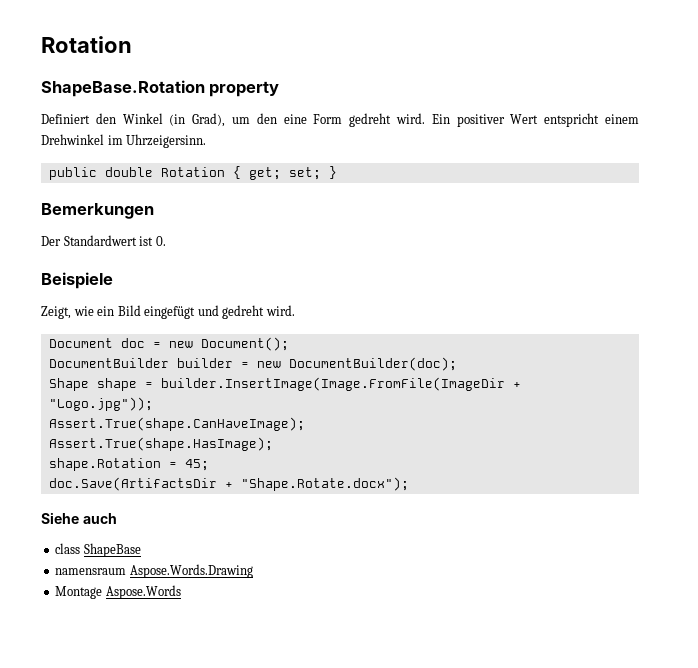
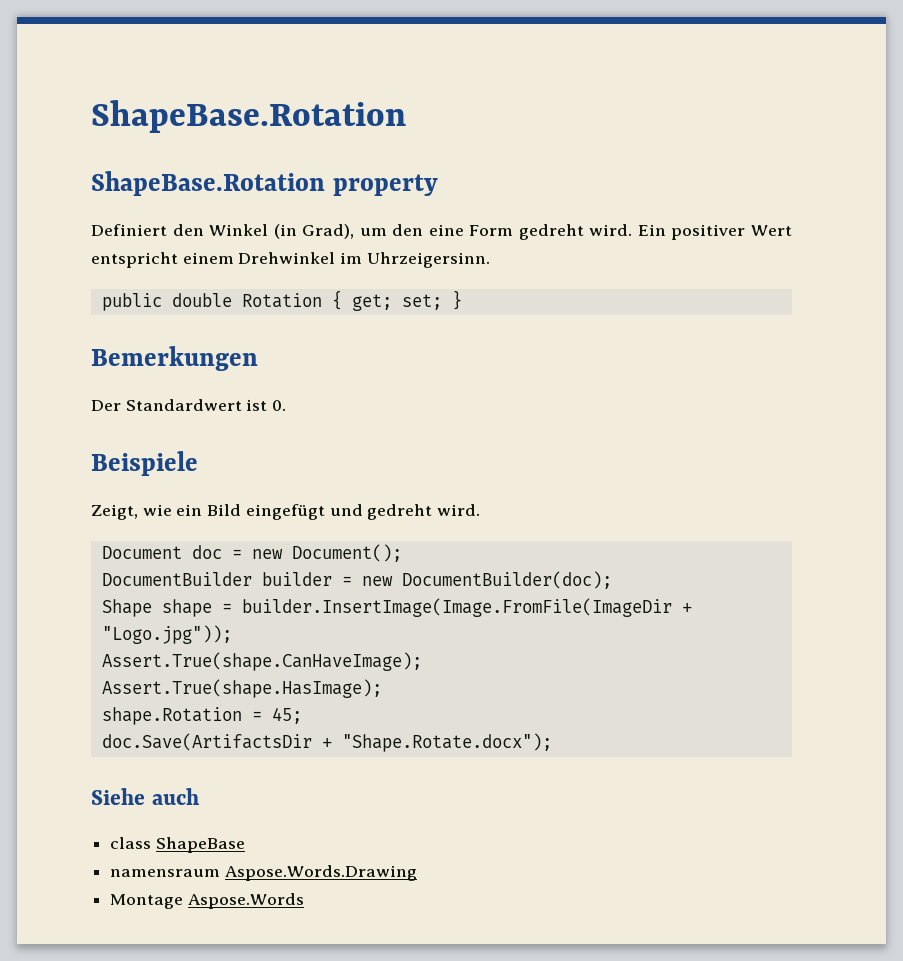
[41,36,132,53] Rotation -> [91,100,406,133] ShapeBase.Rotation

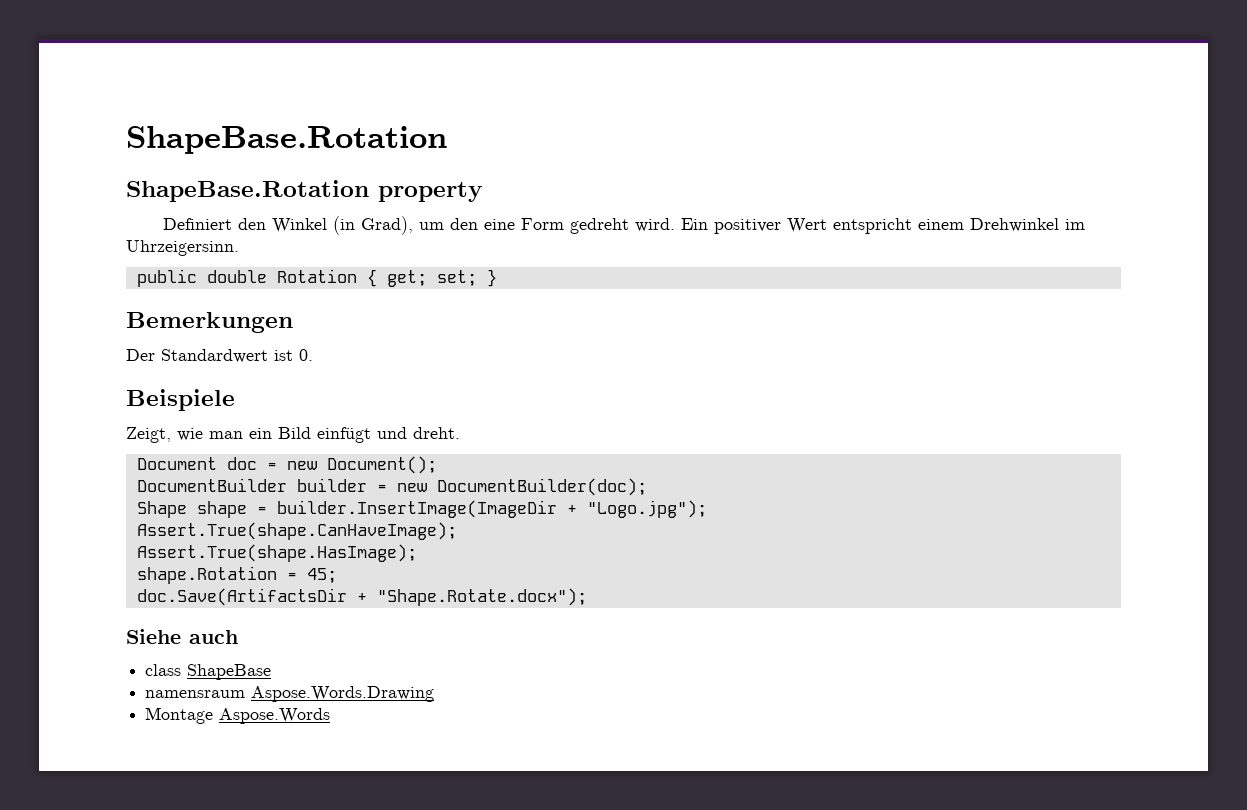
(172, 510) none -> [209,431,243,439] man
[245,504,481,520] eingefügt und gedreht wird. -> [317,427,460,443] einfügt und dreht.
[241,598,692,617] [101,625,232,644] builder.InsertImage(Image.FromFile(ImageDir + "Logo.jpg")); -> [276,500,707,518] builder.InsertImage(ImageDir + "Logo.jpg");

